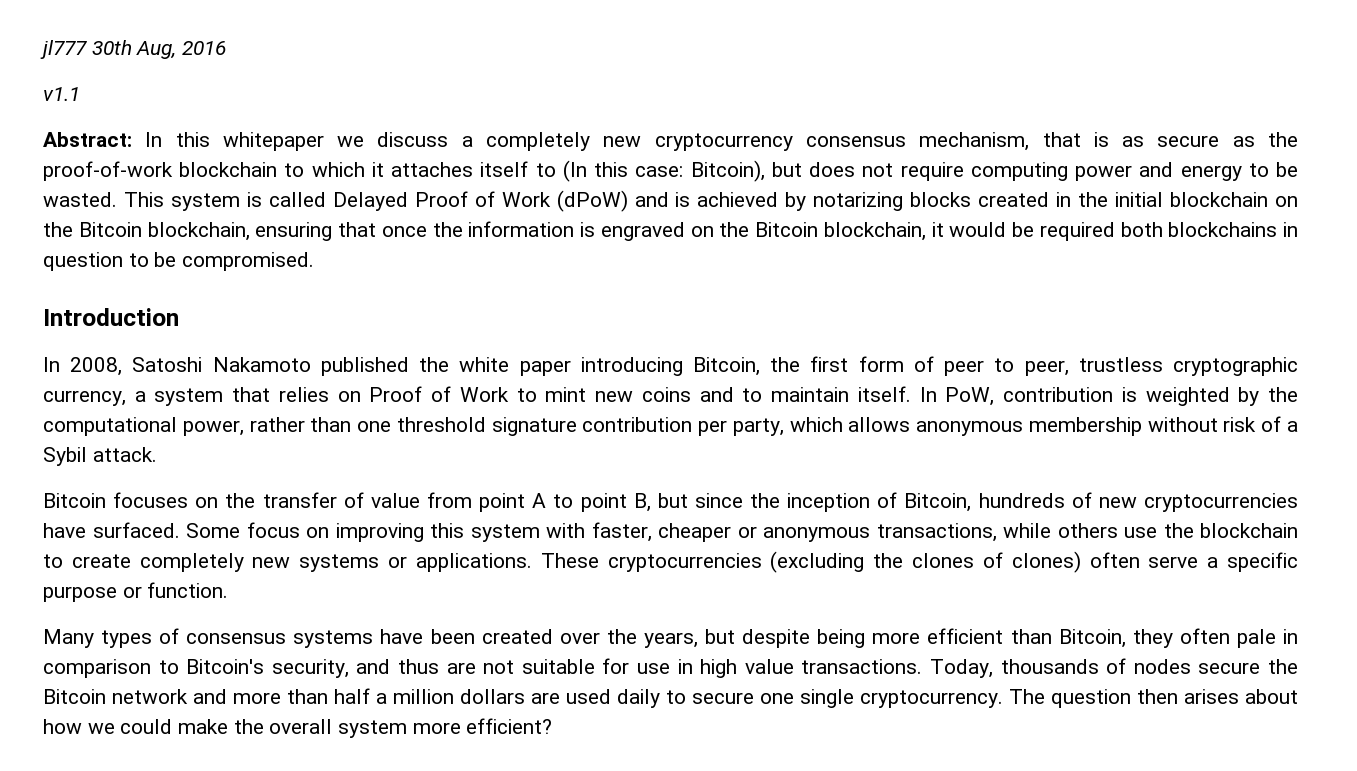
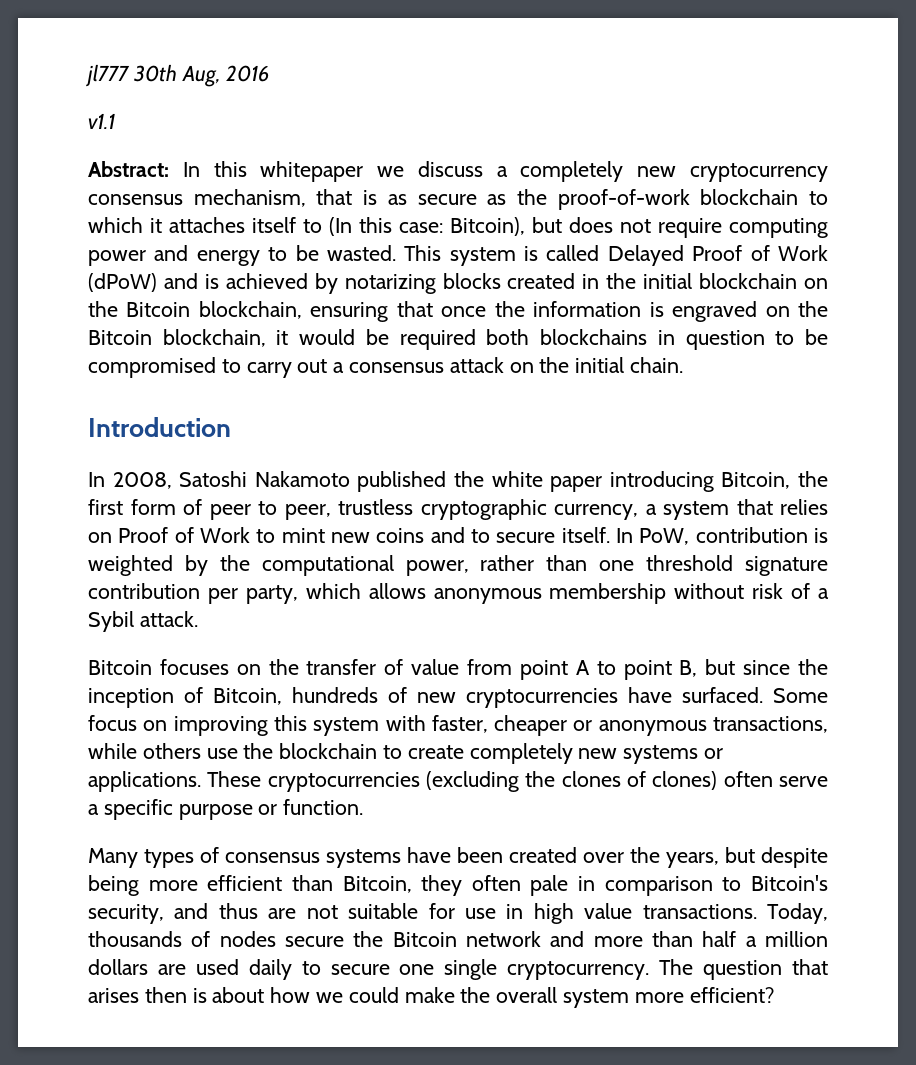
[182,252,315,271] compromised. -> [88,357,684,378] compromised to carry out a consensus attack on the initial chain.
[771,387,850,402] maintain -> [496,532,556,543] secure
[1137,689,1239,704] then arises -> [792,959,829,975] [88,987,207,1003] that arises then is

